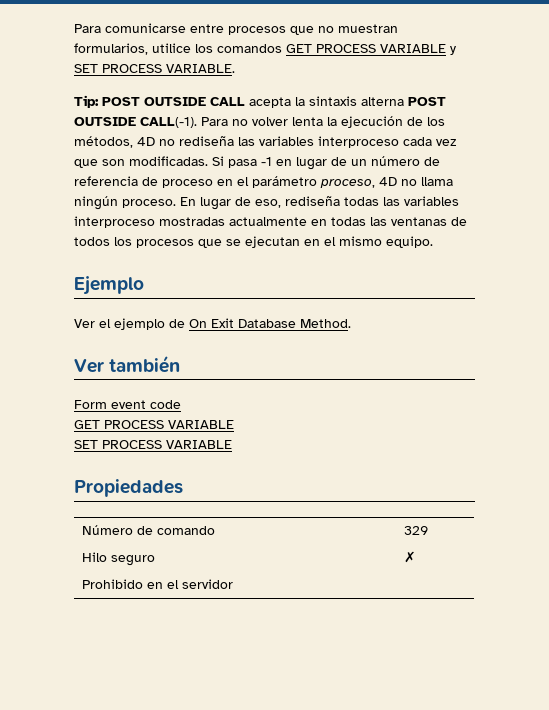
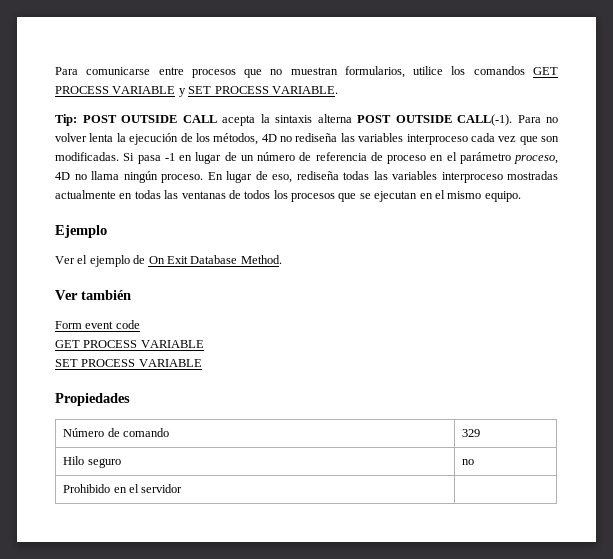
[404,551,417,563] ✗ -> [462,459,475,465] no

